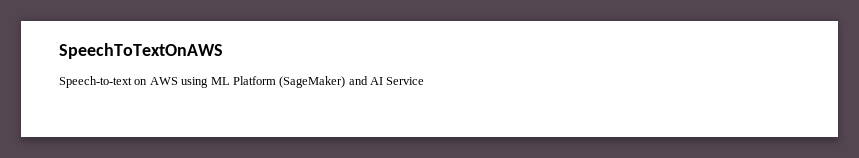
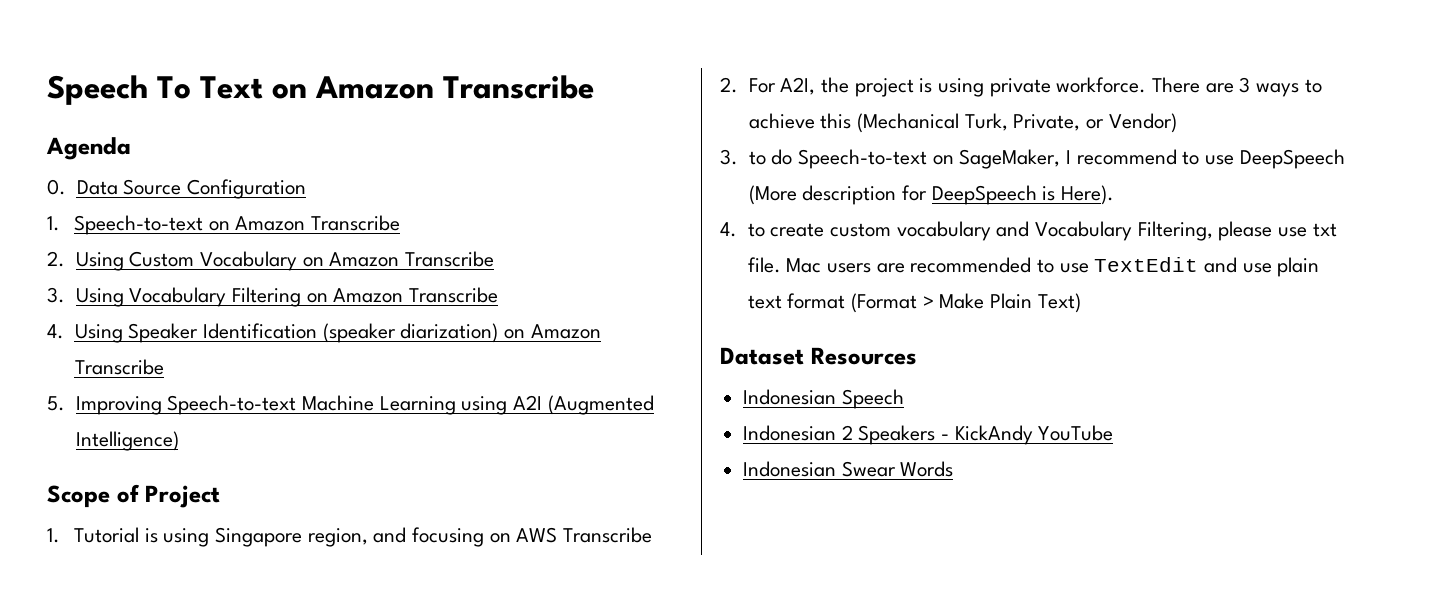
[59,43,223,59] [59,76,425,88] SpeechToTextOnAWS // Speech-to-text on AWS using ML Platform (SageMaker) and AI Service -> [47,75,594,105] [46,137,131,160] [47,179,306,199] [47,215,400,235] [47,251,494,271] [47,287,498,307] [47,323,601,343] [74,359,164,375] [47,395,654,415] [75,431,179,451] [47,484,221,508] [47,527,652,547] [720,77,1322,97] [748,113,1177,133] [720,149,1345,169] [748,185,1114,205] [720,221,1337,241] [747,257,1320,277] [747,293,1081,313] [720,347,917,365] [743,389,904,409] [743,425,1114,445] [743,461,954,477] Speech To Text on Amazon Transcribe // Agenda // 0. Data Source Configuration // 1. Speech-to-text on Amazon Transcribe // 2. Using Custom Vocabulary on Amazon Transcribe // 3. Using Vocabulary Filtering on Amazon Transcribe // 4. Using Speaker Identification (speaker diarization) on Amazon Transcribe // 5. Improving Speech-to-text Machine Learning using A2I (Augmented Intelligence) // Scope of Project // 1. Tutorial is using Singapore region, and focusing on AWS Transcribe // 2. For A2I, the project is using private workforce. There are 3 ways to achieve this (Mechanical Turk, Private, or Vendor) // 3. to do Speech-to-text on SageMaker, I recommend to use DeepSpeech (More description for DeepSpeech is Here). // 4. to create custom vocabulary and Vocabulary Filtering, please use txt file. Mac users are recommended to use TextEdit and use plain text format (Format > Make Plain Text) // Dataset Resources // Indonesian Speech // Indonesian 2 Speakers - KickAndy YouTube // Indonesian Swear Words

